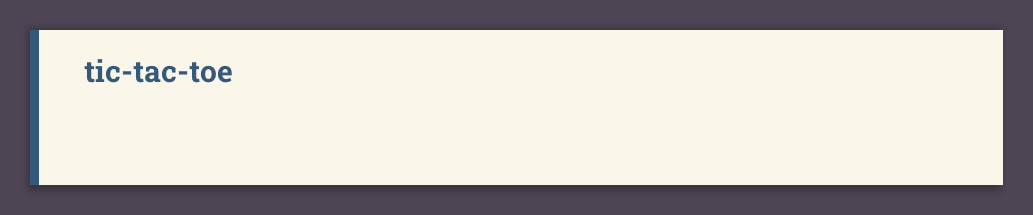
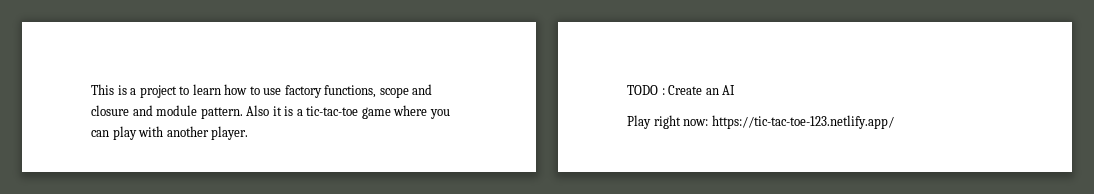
[84,59,233,83] tic-tac-toe -> [91,84,433,98] [91,105,450,119] [91,126,249,140] [627,85,736,95] [627,115,894,129] This is a project to learn how to use factory functions, scope and closure and module pattern. Also it is a tic-tac-toe game where you can play with another player. // TODO : Create an AI // Play right now: https://tic-tac-toe-123.netlify.app/

